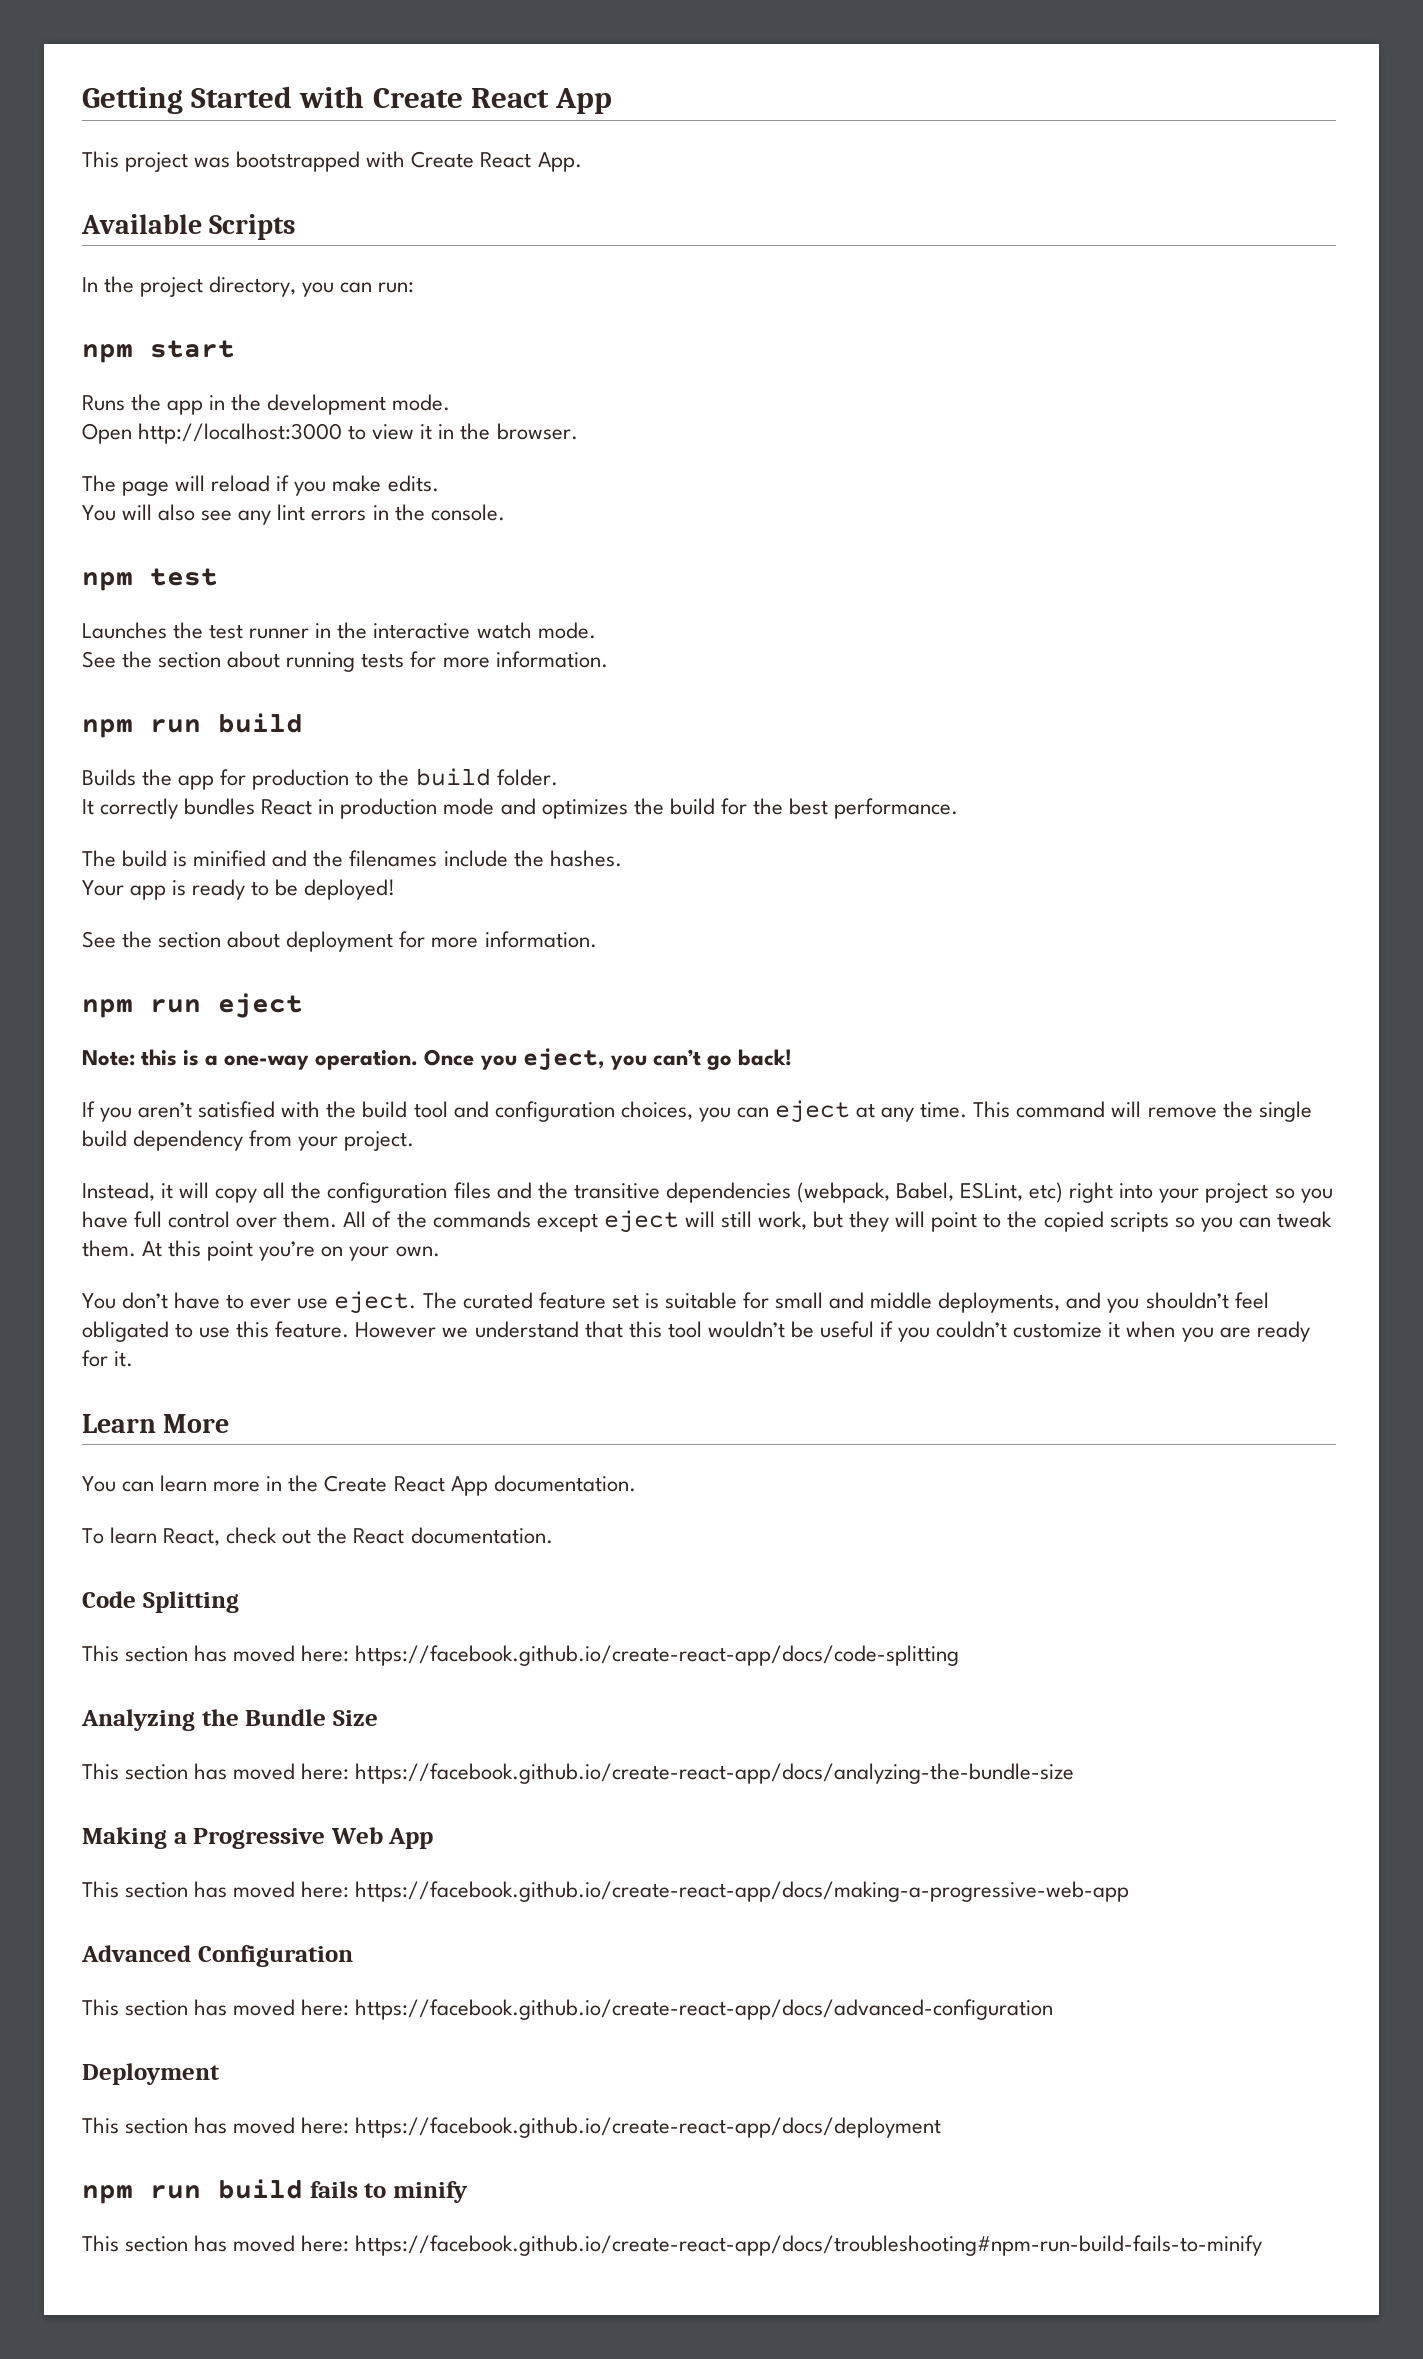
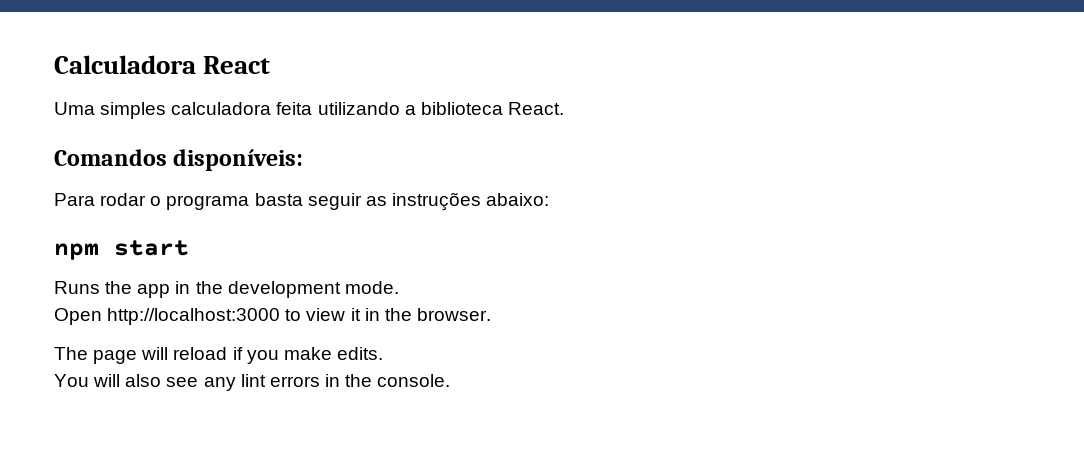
[82,86,613,114] [82,151,582,172] [81,214,296,240] [82,276,415,297] Getting Started with Create React App // This project was bootstrapped with Create React App. // Available Scripts // In the project directory, you can run: -> [54,55,271,74] [54,102,564,119] [54,149,304,171] [54,192,550,211] Calculadora React // Uma simples calculadora feita utilizando a biblioteca React. // Comandos disponíveis: // Para rodar o programa basta seguir as instruções abaixo:
[82,568,218,591] [82,622,596,639] [82,651,608,672] [82,713,303,738] [82,768,558,790] [82,798,959,819] [82,850,622,867] [82,879,396,900] [82,931,597,952] [82,993,303,1018] [82,1048,792,1071] [82,1100,1312,1123] [82,1130,415,1151] [82,1182,1333,1203] [82,1210,1332,1233] [82,1240,440,1261] [82,1291,1269,1314] [82,1321,1310,1342] [82,1350,134,1367] [82,1414,230,1433] [82,1475,636,1496] [82,1527,553,1546] [82,1591,239,1613] [82,1645,960,1666] [81,1709,378,1731] [82,1763,1075,1784] [82,1827,434,1849] [82,1881,1130,1902] [81,1945,353,1967] [82,1999,1054,2020] [82,2063,220,2085] [82,2117,942,2138] [82,2179,468,2204] [82,2235,1263,2256] // npm test // Launches the test runner in the interactive watch mode. // See the section about running tests for more information. // npm run build // Builds the app for production to the build folder. // It correctly bundles React in production mode and optimizes the build for the best performance. // The build is minified and the filenames include the hashes. // Your app is ready to be deployed! // See the section about deployment for more information. // npm run eject // Note: this is a one-way operation. Once you eject, you can’t go back! // If you aren’t satisfied with the build tool and configuration choices, you can eject at any time. This command will remove the single build dependency from your project. // Instead, it will copy all the configuration files and the transitive dependencies (webpack, Babel, ESLint, etc) right into your project so you have full control over them. All of the commands except eject will still work, but they will point to the copied scripts so you can tweak them. At this point you’re on your own. // You don’t have to ever use eject. The curated feature set is suitable for small and middle deployments, and you shouldn’t feel obligated to use this feature. However we understand that this tool wouldn’t be useful if you couldn’t customize it when you are ready for it. // Learn More // You can learn more in the Create React App documentation. // To learn React, check out the React documentation. // Code Splitting // This section has moved here: https://facebook.github.io/create-react-app/docs/code-splitting // Analyzing the Bundle Size // This section has moved here: https://facebook.github.io/create-react-app/docs/analyzing-the-bundle-size // Making a Progressive Web App // This section has moved here: https://facebook.github.io/create-react-app/docs/making-a-progressive-web-app // Advanced Configuration // This section has moved here: https://facebook.github.io/create-react-app/docs/advanced-configuration // Deployment // This section has moved here: https://facebook.github.io/create-react-app/docs/deployment // npm run build fails to minify // This section has moved here: https://facebook.github.io/create-react-app/docs/troubleshooting#npm-run-build-fails-to-minify -> (451, 380) none

